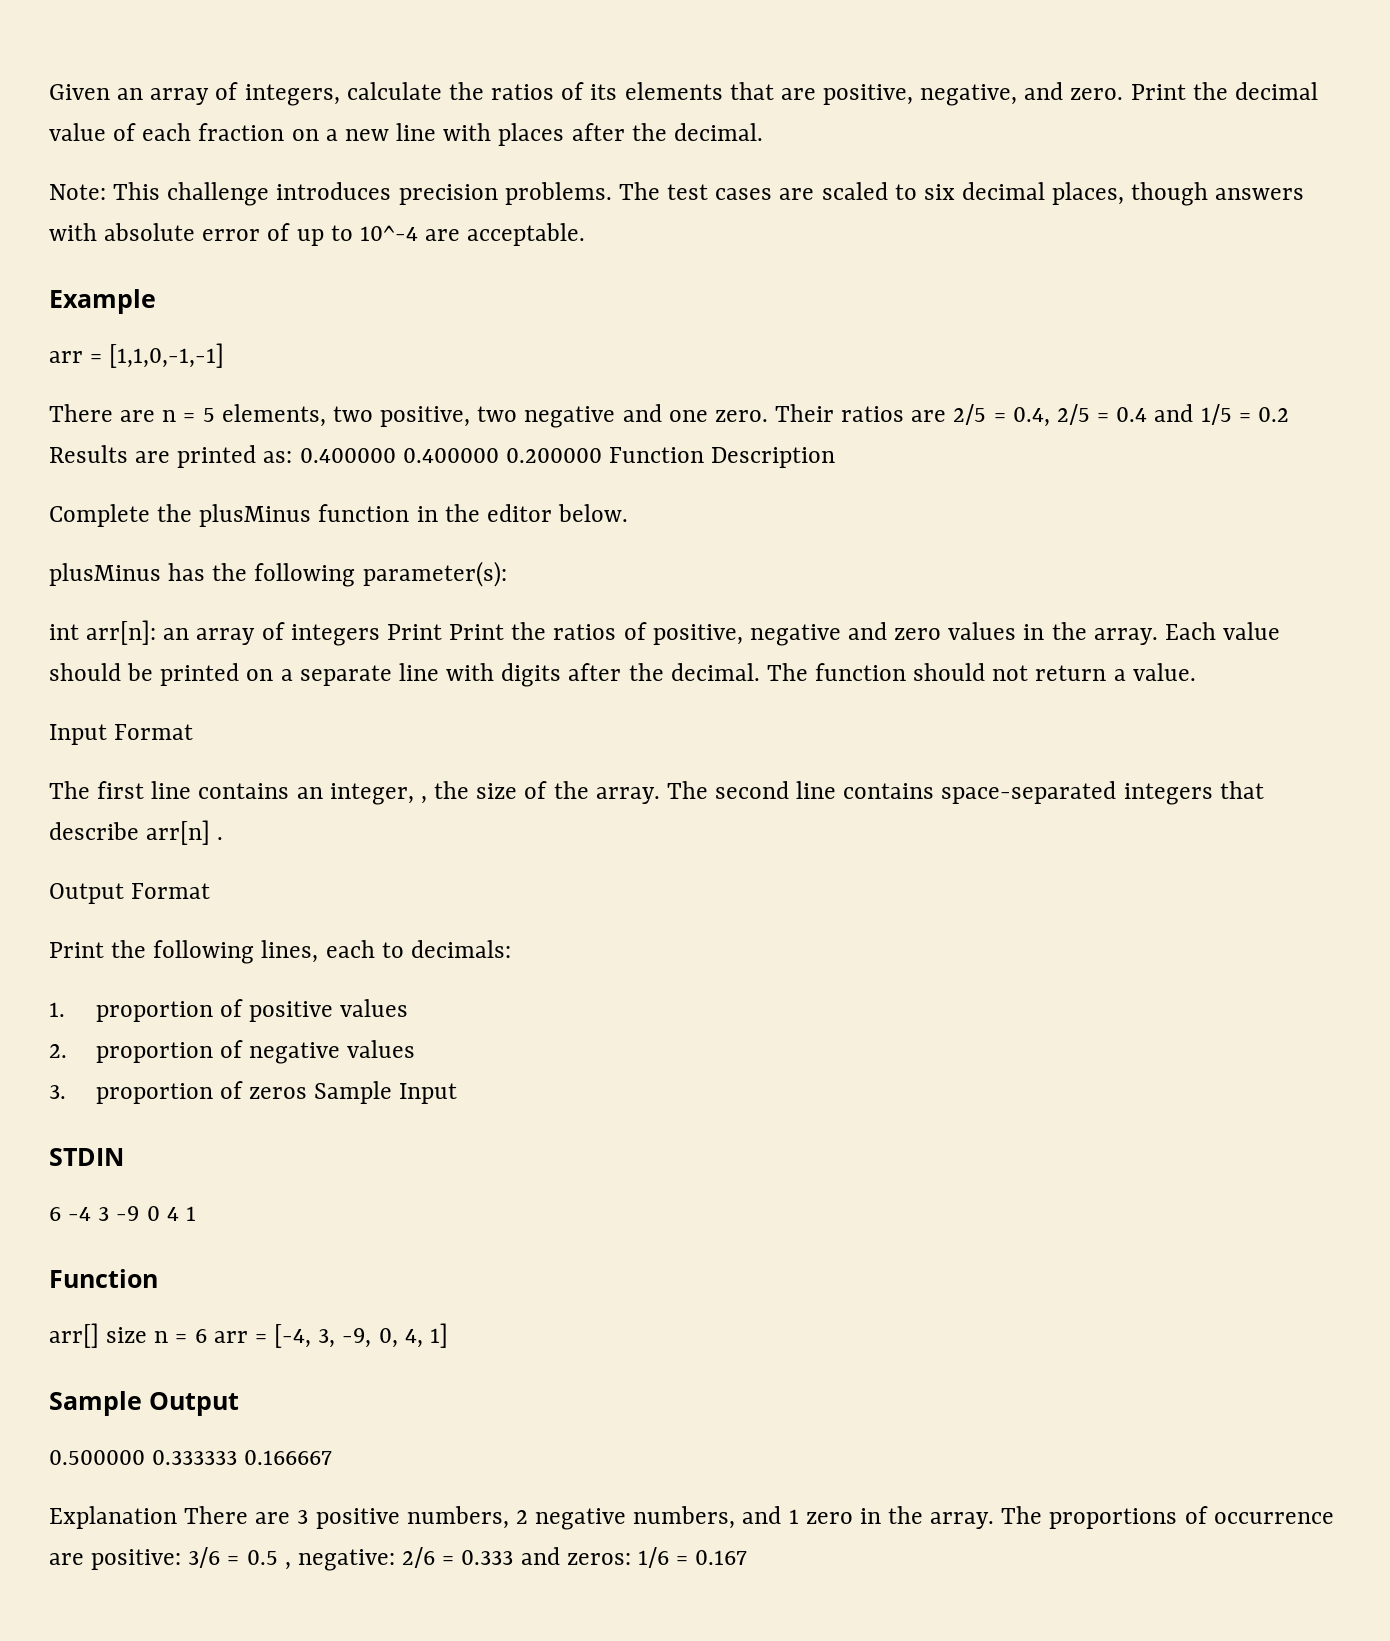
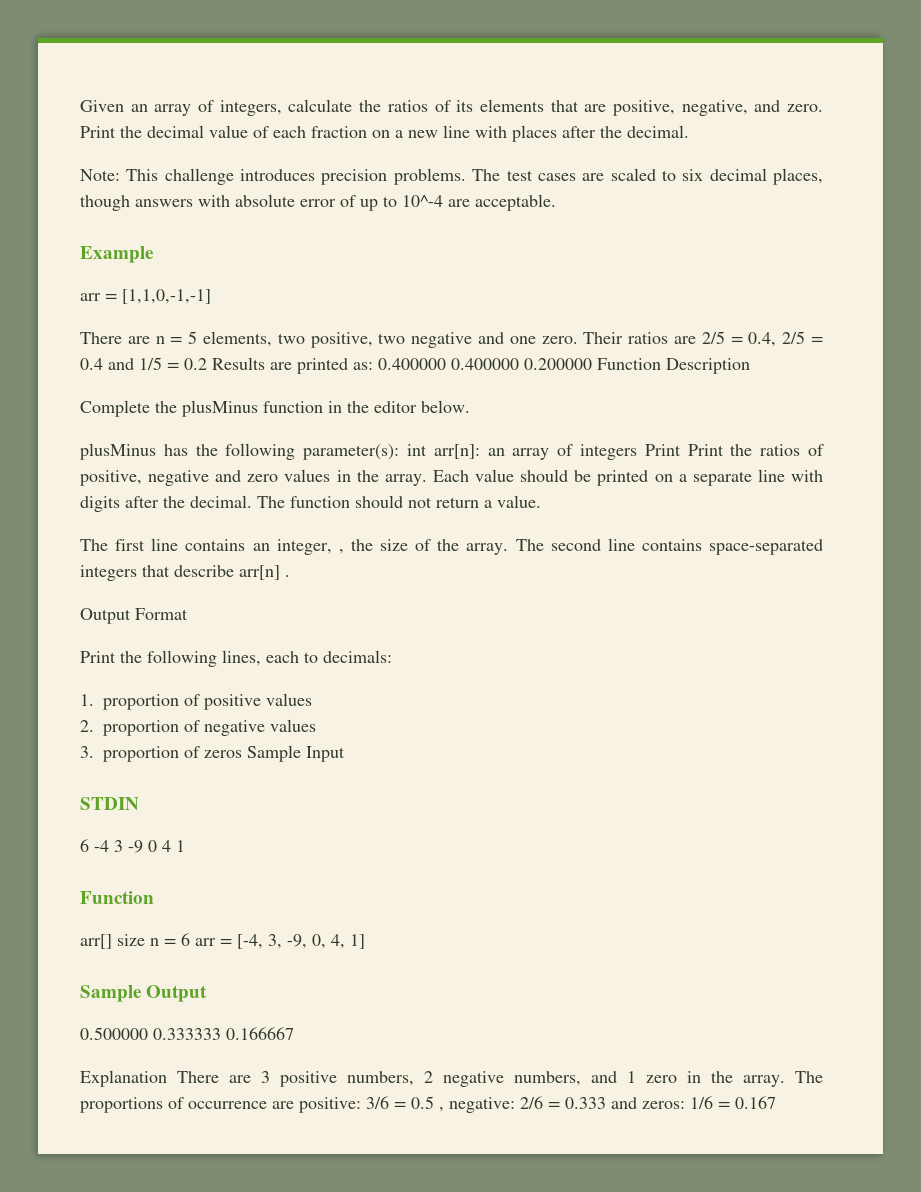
(507, 574) // -> (400, 452) none
[49,724,194,745] // Input Format -> (541, 501) none

